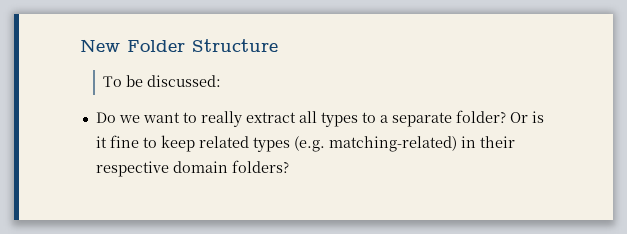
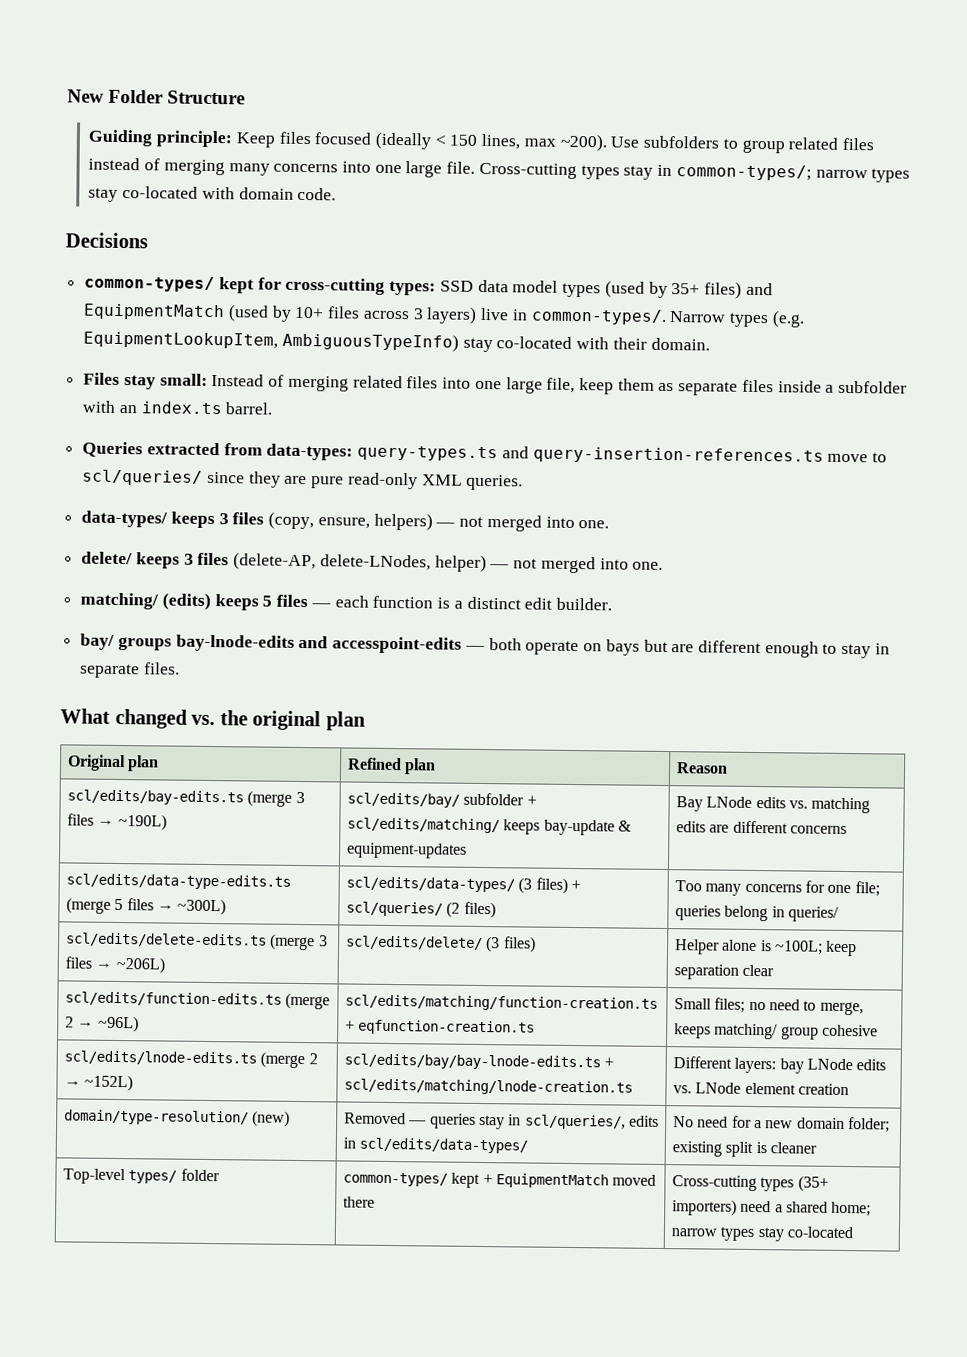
[102,75,221,87] [95,110,544,127] [95,135,515,152] [95,160,289,177] To be discussed: // Do we want to really extract all types to a separate folder? Or is it fine to keep related types (e.g. matching-related) in their respective domain folders? -> [88,129,874,154] [88,157,911,183] [88,185,337,202] [65,232,148,249] [84,275,773,299] [83,303,805,328] [83,331,710,353] [83,372,908,396] [82,400,274,415] [82,441,888,465] [82,469,524,491] [81,510,610,532] [81,551,664,574] [80,592,612,611] [80,633,890,659] [79,662,180,679] [60,708,366,731] [66,754,160,772] [346,757,437,775] [675,762,728,774] [66,789,305,807] [66,813,167,831] [346,792,537,808] [346,817,632,836] [346,842,467,859] [675,796,871,814] [675,820,847,834] [65,873,291,890] [65,897,227,916] [345,876,581,894] [345,901,496,919] [674,880,880,897] [674,905,839,922] [65,932,328,951] [64,956,165,974] [345,935,536,953] [673,939,858,957] [673,964,775,980] [64,991,331,1010] [64,1015,139,1033] [344,994,658,1012] [344,1019,536,1036] [673,997,864,1016] [673,1023,878,1040] [63,1050,318,1069] [63,1074,134,1092] [343,1053,615,1071] [343,1078,633,1096] [672,1056,887,1074] [672,1082,849,1096] [63,1109,291,1127] [343,1112,659,1130] [342,1137,529,1154] [672,1115,890,1133] [671,1141,817,1158] [62,1168,220,1185] [342,1172,657,1189] [342,1196,375,1208] [671,1175,829,1192] [671,1199,872,1217] [670,1226,853,1242] Guiding principle: Keep files focused (ideally < 150 lines, max ~200). Use subfolders to group related files instead of merging many concerns into one large file. Cross-cutting types stay in common-types/; narrow types stay co-located with domain code. // Decisions // common-types/ kept for cross-cutting types: SSD data model types (used by 35+ files) and EquipmentMatch (used by 10+ files across 3 layers) live in common-types/. Narrow types (e.g. EquipmentLookupItem, AmbiguousTypeInfo) stay co-located with their domain. // Files stay small: Instead of merging related files into one large file, keep them as separate files inside a subfolder with an index.ts barrel. // Queries extracted from data-types: query-types.ts and query-insertion-references.ts move to scl/queries/ since they are pure read-only XML queries. // data-types/ keeps 3 files (copy, ensure, helpers) — not merged into one. // delete/ keeps 3 files (delete-AP, delete-LNodes, helper) — not merged into one. // matching/ (edits) keeps 5 files — each function is a distinct edit builder. // bay/ groups bay-lnode-edits and accesspoint-edits — both operate on bays but are different enough to stay in separate files. // What changed vs. the original plan // Original plan | Refined plan | Reason // scl/edits/bay-edits.ts (merge 3 files → ~190L) | scl/edits/bay/ subfolder + scl/edits/matching/ keeps bay-update & equipment-updates | Bay LNode edits vs. matching edits are different concerns // scl/edits/data-type-edits.ts (merge 5 files → ~300L) | scl/edits/data-types/ (3 files) + scl/queries/ (2 files) | Too many concerns for one file; queries belong in queries/ // scl/edits/delete-edits.ts (merge 3 files → ~206L) | scl/edits/delete/ (3 files) | Helper alone is ~100L; keep separation clear // scl/edits/function-edits.ts (merge 2 → ~96L) | scl/edits/matching/function-creation.ts + eqfunction-creation.ts | Small files; no need to merge, keeps matching/ group cohesive // scl/edits/lnode-edits.ts (merge 2 → ~152L) | scl/edits/bay/bay-lnode-edits.ts + scl/edits/matching/lnode-creation.ts | Different layers: bay LNode edits vs. LNode element creation // domain/type-resolution/ (new) | Removed — queries stay in scl/queries/, edits in scl/edits/data-types/ | No need for a new domain folder; existing split is cleaner // Top-level types/ folder | common-types/ kept + EquipmentMatch moved there | Cross-cutting types (35+ importers) need a shared home; narrow types stay co-located

